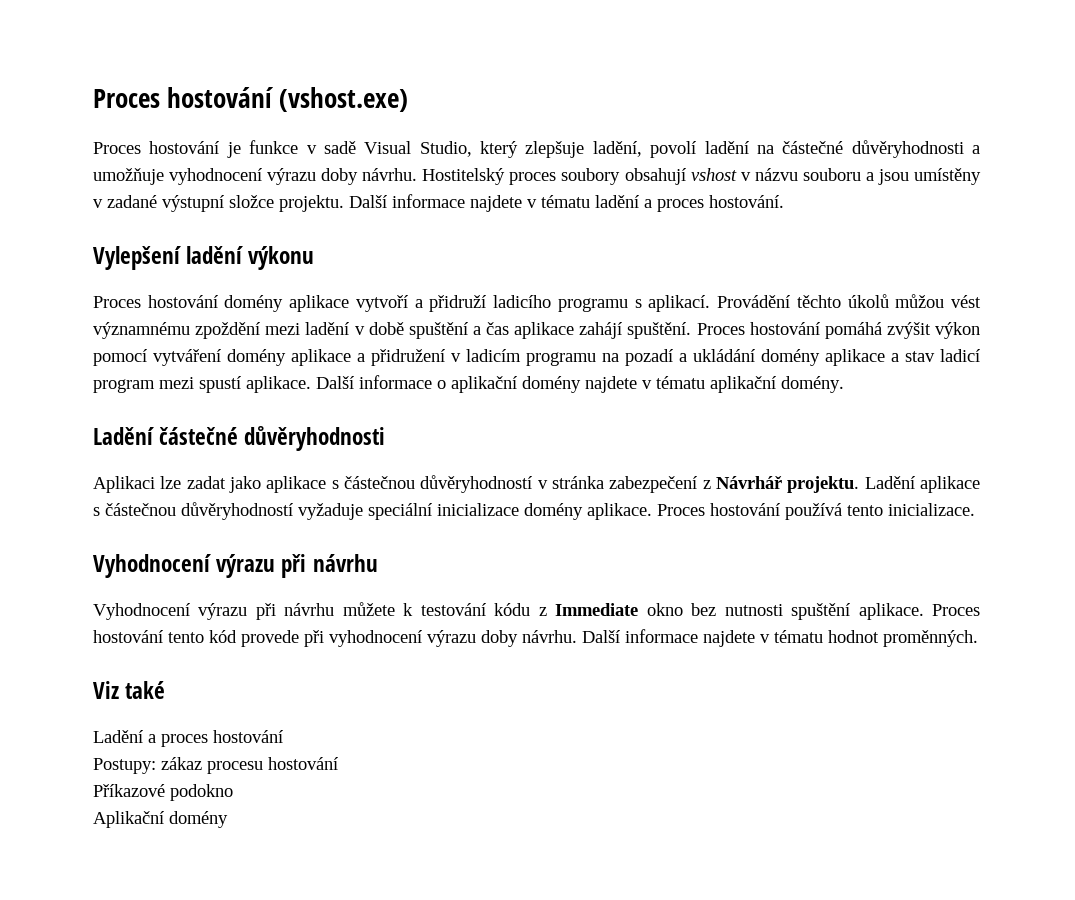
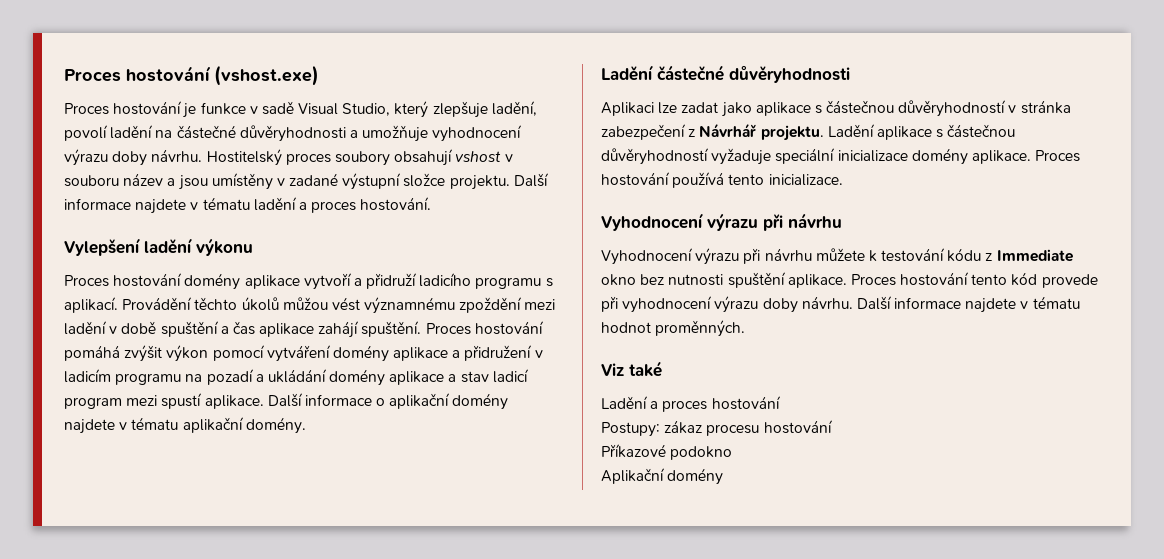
[754,168,861,181] názvu souboru -> [64,173,164,187] souboru název

